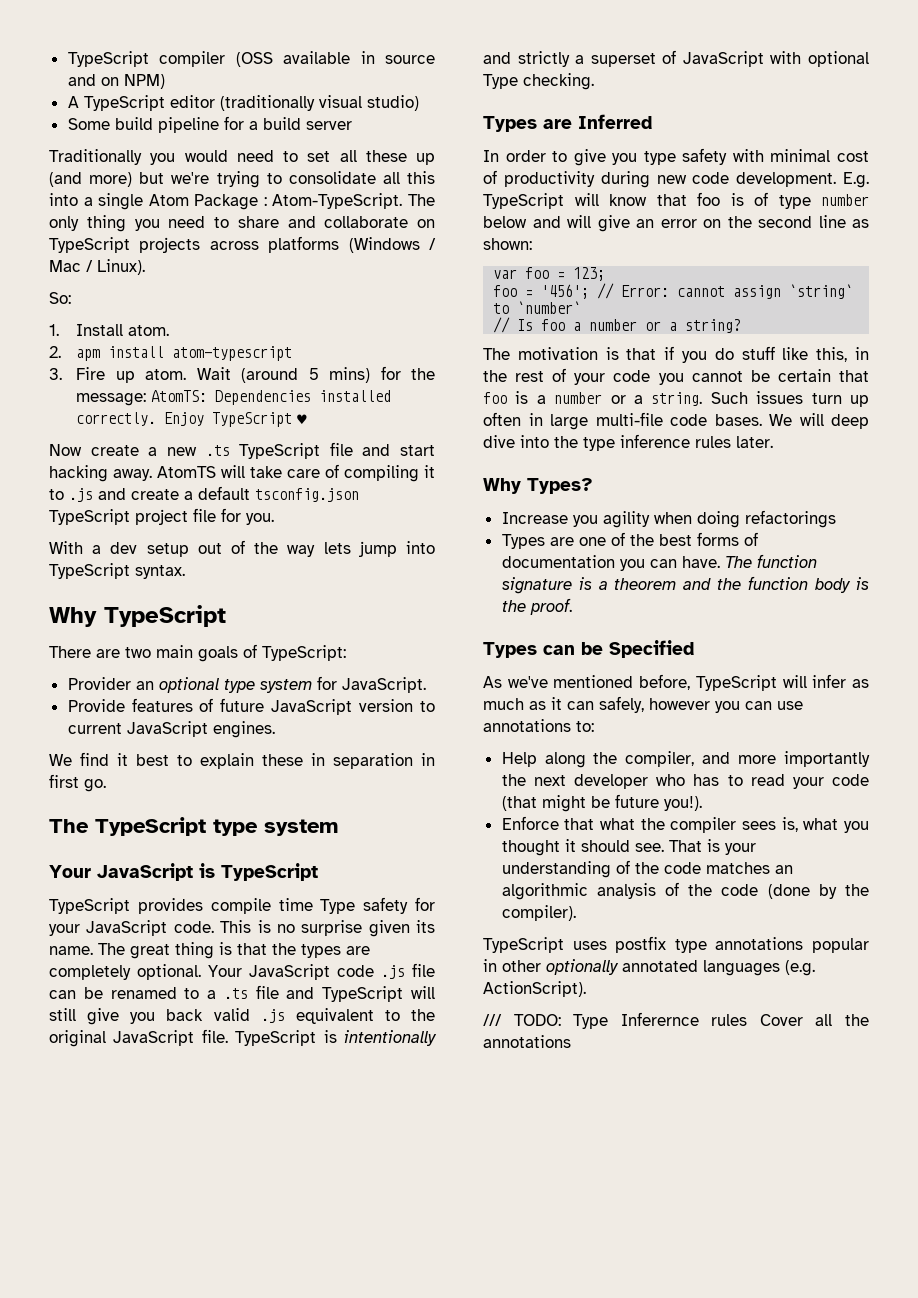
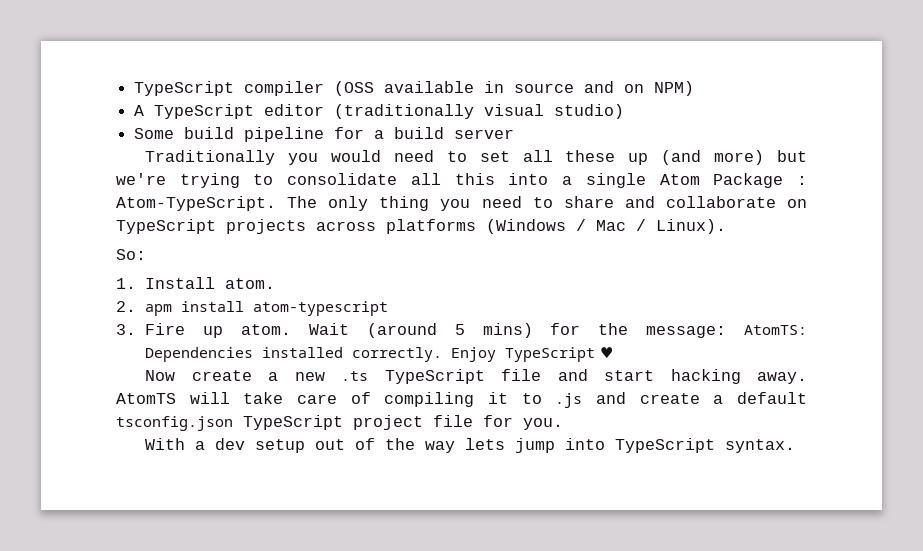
[49,605,226,627] [49,644,346,662] [67,676,426,693] [67,698,435,715] [67,721,275,738] [49,752,435,769] [49,774,106,792] [49,817,338,836] [49,863,318,881] [49,897,435,914] [49,920,435,937] [49,942,370,959] [49,963,435,980] [49,985,435,1002] [49,1008,435,1025] [49,1029,437,1047] [483,50,869,67] [483,73,594,90] [483,114,652,132] [483,148,869,166] [483,170,869,188] [483,192,869,209] [483,215,869,232] [483,238,532,250] [493,267,606,281] [493,283,854,299] [493,301,582,314] [493,317,742,333] [483,346,869,363] [483,368,869,385] [483,391,869,407] [483,412,869,430] [483,434,773,451] [483,478,593,494] [501,510,836,528] [501,532,758,549] [501,554,817,571] [501,576,869,594] [501,598,572,615] [483,640,694,658] [483,674,869,691] [483,696,803,713] [483,719,594,732] [501,751,870,768] [501,774,869,789] [501,794,702,812] [501,816,869,833] [501,839,756,856] [501,860,793,878] [501,882,870,900] [501,905,576,921] [483,936,869,953] [483,959,815,976] [483,981,586,997] [483,1012,869,1029] [483,1035,571,1048] // Why TypeScript // There are two main goals of TypeScript: // Provider an optional type system for JavaScript. // Provide features of future JavaScript version to current JavaScript engines. // We find it best to explain these in separation in first go. // The TypeScript type system // Your JavaScript is TypeScript // TypeScript provides compile time Type safety for your JavaScript code. This is no surprise given its name. The great thing is that the types are completely optional. Your JavaScript code .js file can be renamed to a .ts file and TypeScript will still give you back valid .js equivalent to the original JavaScript file. TypeScript is intentionally and strictly a superset of JavaScript with optional Type checking. // Types are Inferred // In order to give you type safety with minimal cost of productivity during new code development. E.g. TypeScript will know that foo is of type number below and will give an error on the second line as shown: // var foo = 123; // foo = '456'; // Error: cannot assign `string` to `number` // // Is foo a number or a string? // The motivation is that if you do stuff like this, in the rest of your code you cannot be certain that foo is a number or a string. Such issues turn up often in large multi-file code bases. We will deep dive into the type inference rules later. // Why Types? // Increase you agility when doing refactorings // Types are one of the best forms of documentation you can have. The function signature is a theorem and the function body is the proof. // Types can be Specified // As we've mentioned before, TypeScript will infer as much as it can safely, however you can use annotations to: // Help along the compiler, and more importantly the next developer who has to read your code (that might be future you!). // Enforce that what the compiler sees is, what you thought it should see. That is your understanding of the code matches an algorithmic analysis of the code (done by the compiler). // TypeScript uses postfix type annotations popular in other optionally annotated languages (e.g. ActionScript). // /// TODO: Type Inferernce rules Cover all the annotations -> (796, 446) none

